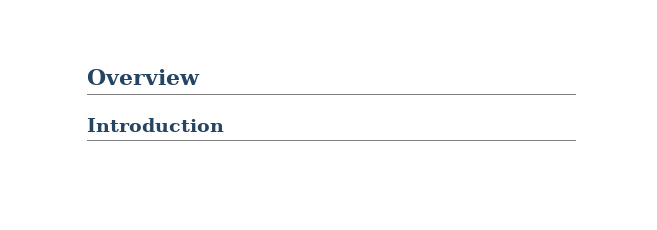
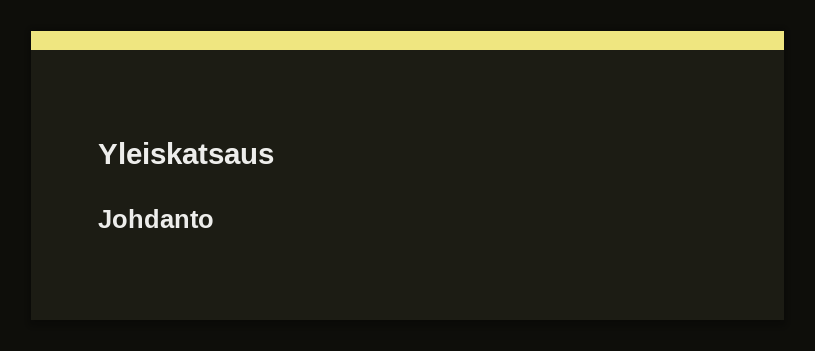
[87,69,200,85] [87,118,224,132] Overview // Introduction -> [98,142,274,164] [98,209,214,228] Yleiskatsaus // Johdanto

